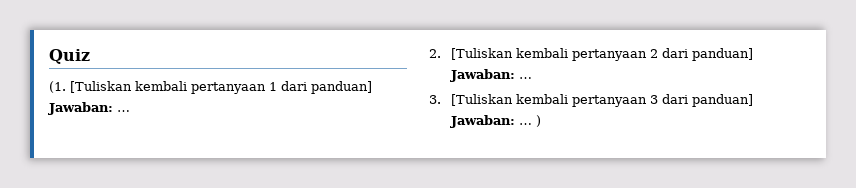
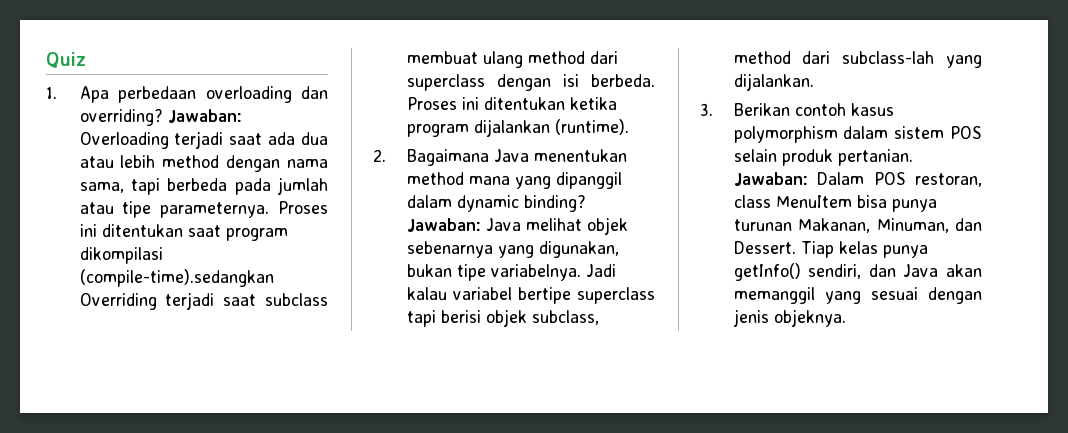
[49,81,372,94] [48,102,130,115] [429,48,753,61] [449,69,532,82] [429,94,753,107] [449,115,541,128] (1. [Tuliskan kembali pertanyaan 1 dari panduan] // Jawaban: … // 2. [Tuliskan kembali pertanyaan 2 dari panduan] // Jawaban: … // 3. [Tuliskan kembali pertanyaan 3 dari panduan] // Jawaban: … ) -> [46,86,328,103] [79,109,242,126] [79,131,328,149] [79,155,328,172] [79,177,328,195] [79,201,328,218] [79,224,288,241] [79,247,163,264] [79,269,274,287] [79,292,328,310] [406,51,618,68] [406,74,655,91] [406,97,617,110] [406,119,629,137] [373,149,627,166] [406,172,622,189] [406,195,586,212] [406,217,628,235] [406,241,619,258] [406,264,616,281] [406,287,655,304] [406,309,599,327] [733,51,982,68] [733,73,814,91] [700,103,894,116] [733,126,982,143] [733,149,913,166] [733,172,982,187] [733,195,937,212] [733,218,982,233] [733,241,928,258] [733,263,982,281] [733,287,982,304] [732,309,846,327] 1. Apa perbedaan overloading dan overriding? Jawaban: Overloading terjadi saat ada dua atau lebih method dengan nama sama, tapi berbeda pada jumlah atau tipe parameternya. Proses ini ditentukan saat program dikompilasi (compile-time).sedangkan Overriding terjadi saat subclass membuat ulang method dari superclass dengan isi berbeda. Proses ini ditentukan ketika program dijalankan (runtime). // 2. Bagaimana Java menentukan method mana yang dipanggil dalam dynamic binding? Jawaban: Java melihat objek sebenarnya yang digunakan, bukan tipe variabelnya. Jadi kalau variabel bertipe superclass tapi berisi objek subclass, method dari subclass-lah yang dijalankan. // 3. Berikan contoh kasus polymorphism dalam sistem POS selain produk pertanian. Jawaban: Dalam POS restoran, class MenuItem bisa punya turunan Makanan, Minuman, dan Dessert. Tiap kelas punya getInfo() sendiri, dan Java akan memanggil yang sesuai dengan jenis objeknya.

